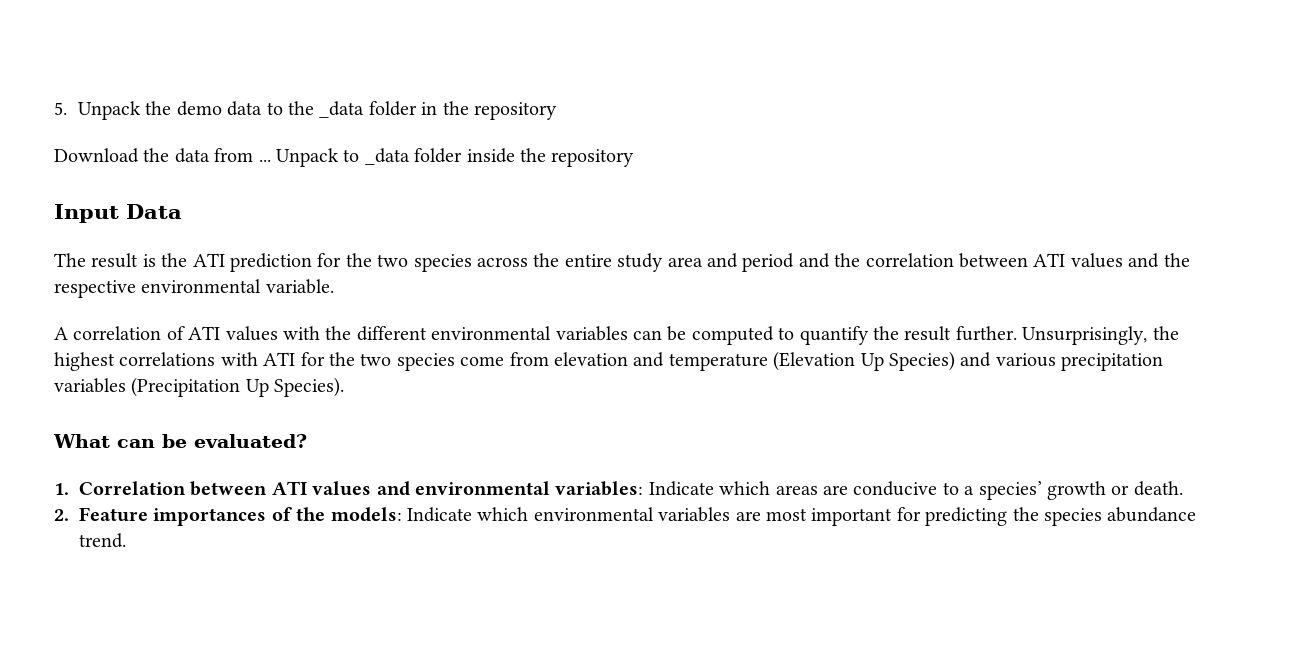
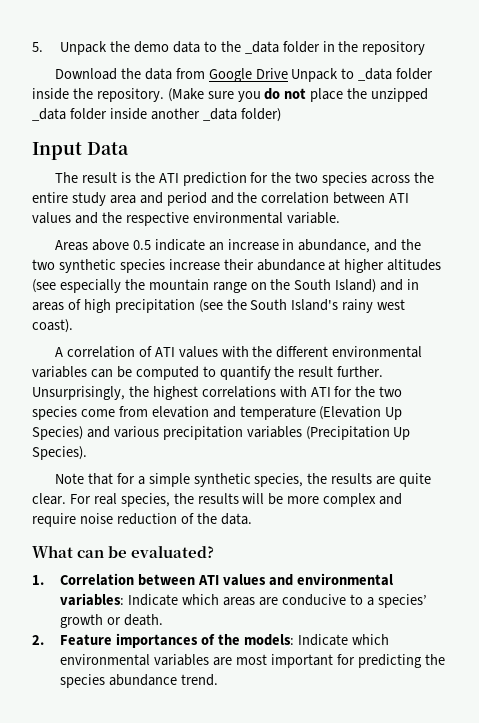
[258,159,271,162] ... -> [208,68,288,82] Google Drive
[551,149,635,167] repository -> [96,88,429,102] [32,108,281,122] repository. (Make sure you do not place the unzipped _data folder inside another _data folder)
(334, 286) none -> [54,239,422,253] [32,259,442,273] [32,279,420,293] [32,299,406,313] [32,319,73,333] // Areas above 0.5 indicate an increase in abundance, and the two synthetic species increase their abundance at higher altitudes (see especially the mountain range on the South Island) and in areas of high precipitation (see the South Island's rainy west coast).
(345, 387) none -> [54,473,432,487] [32,493,403,507] [32,513,252,527] // Note that for a simple synthetic species, the results are quite clear. For real species, the results will be more complex and require noise reduction of the data.

